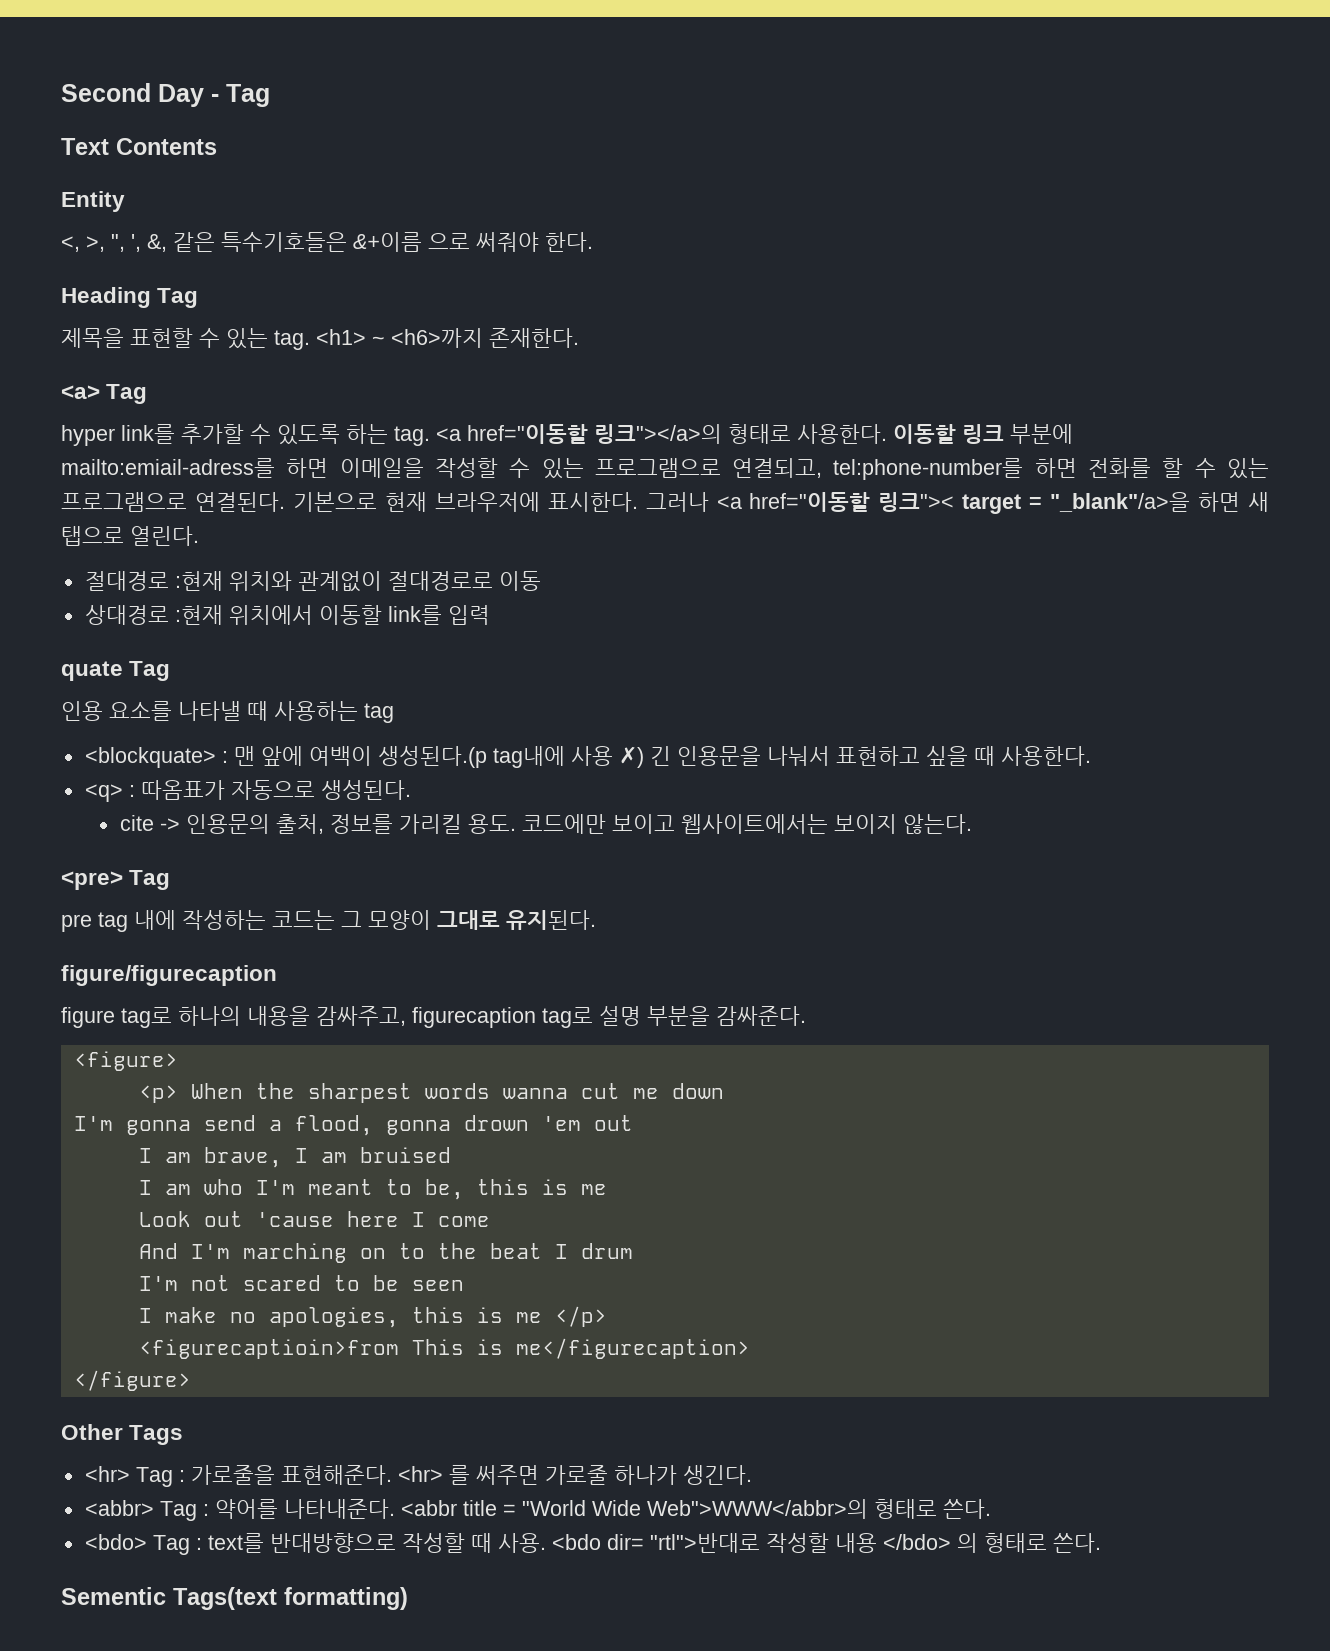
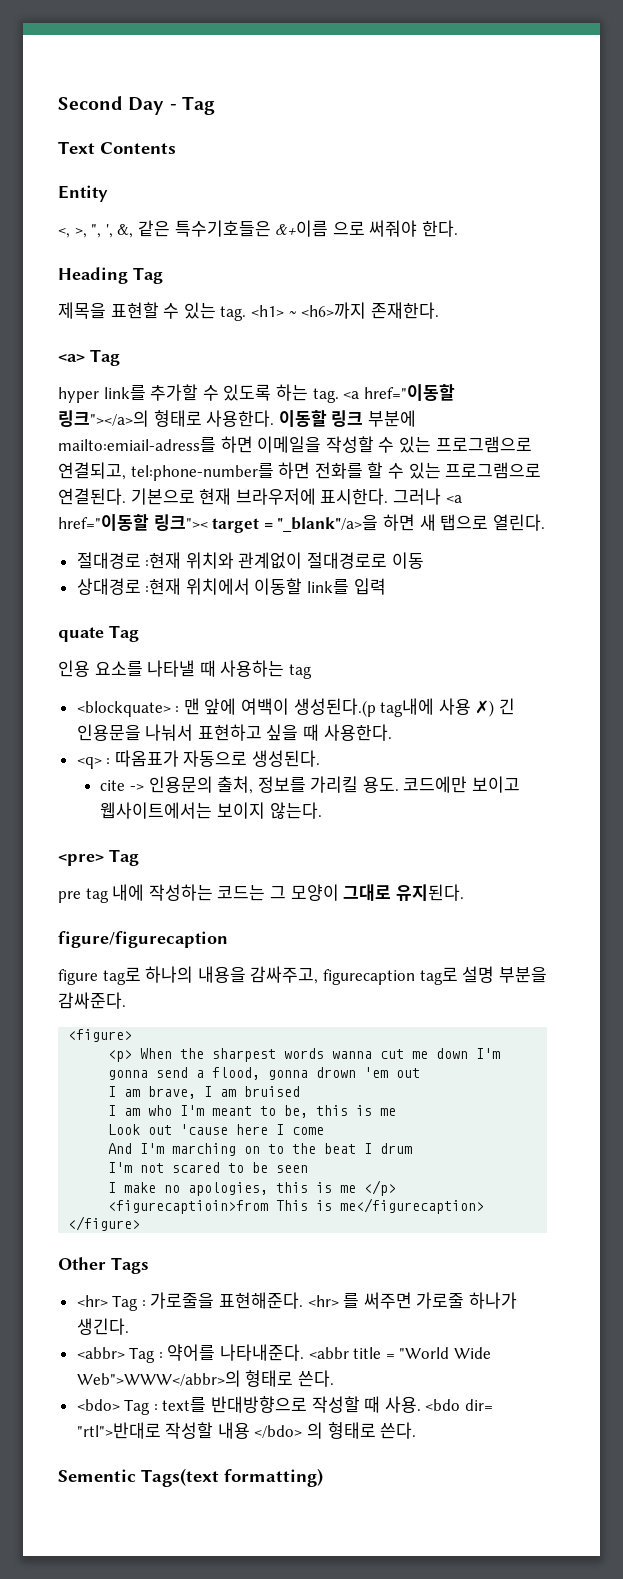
(724, 1091) // -> (469, 1053) none

